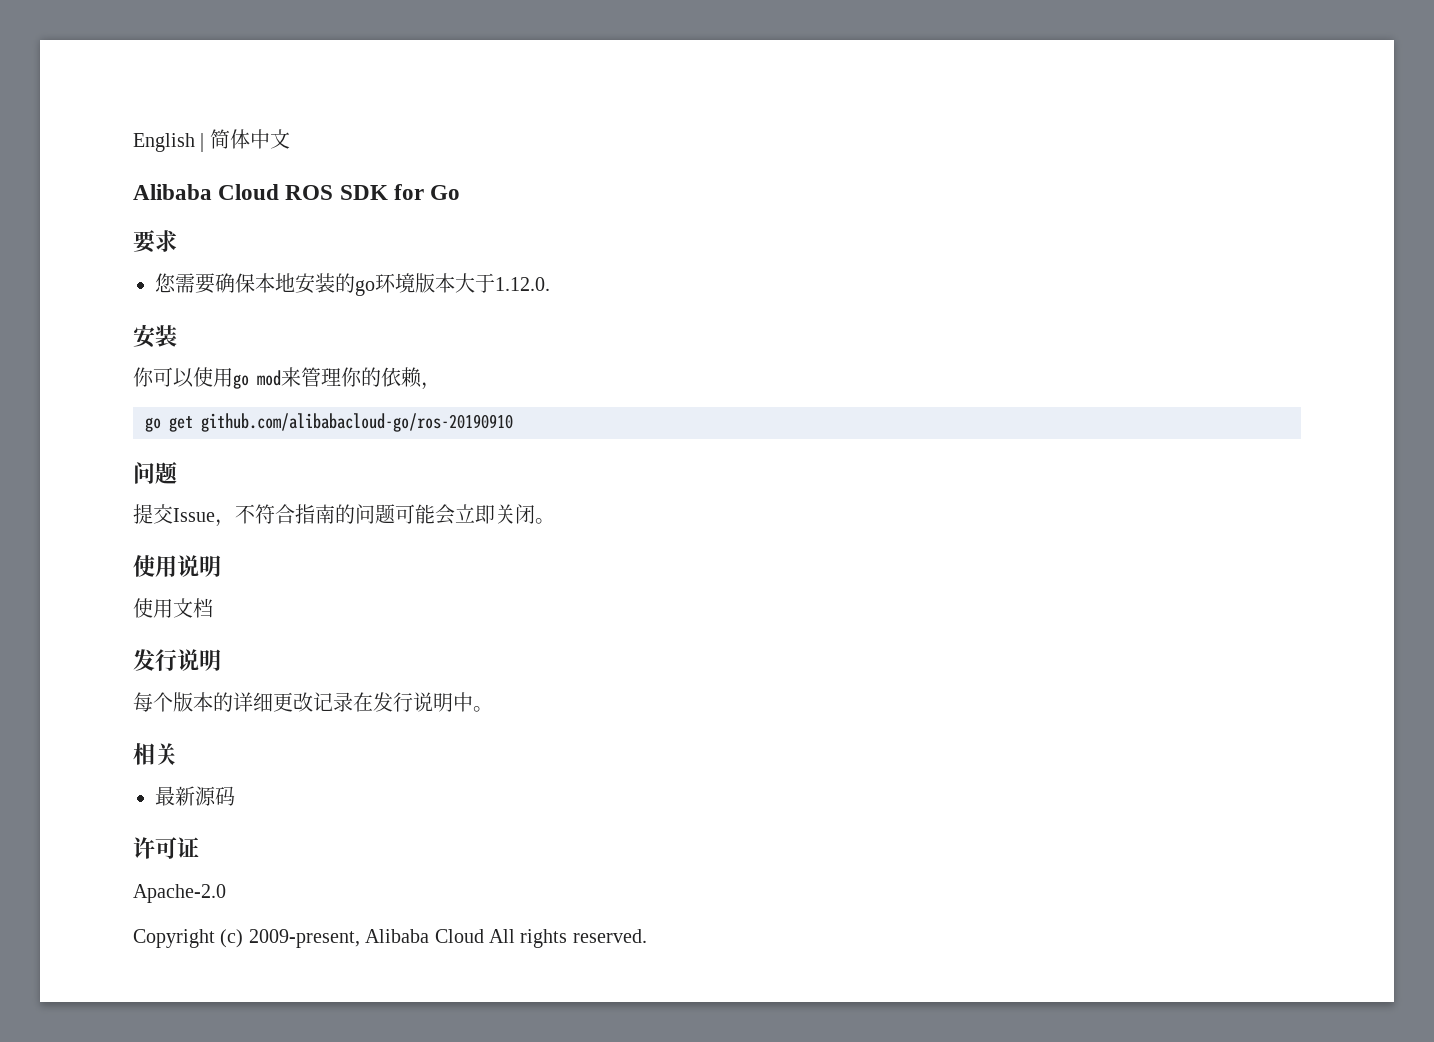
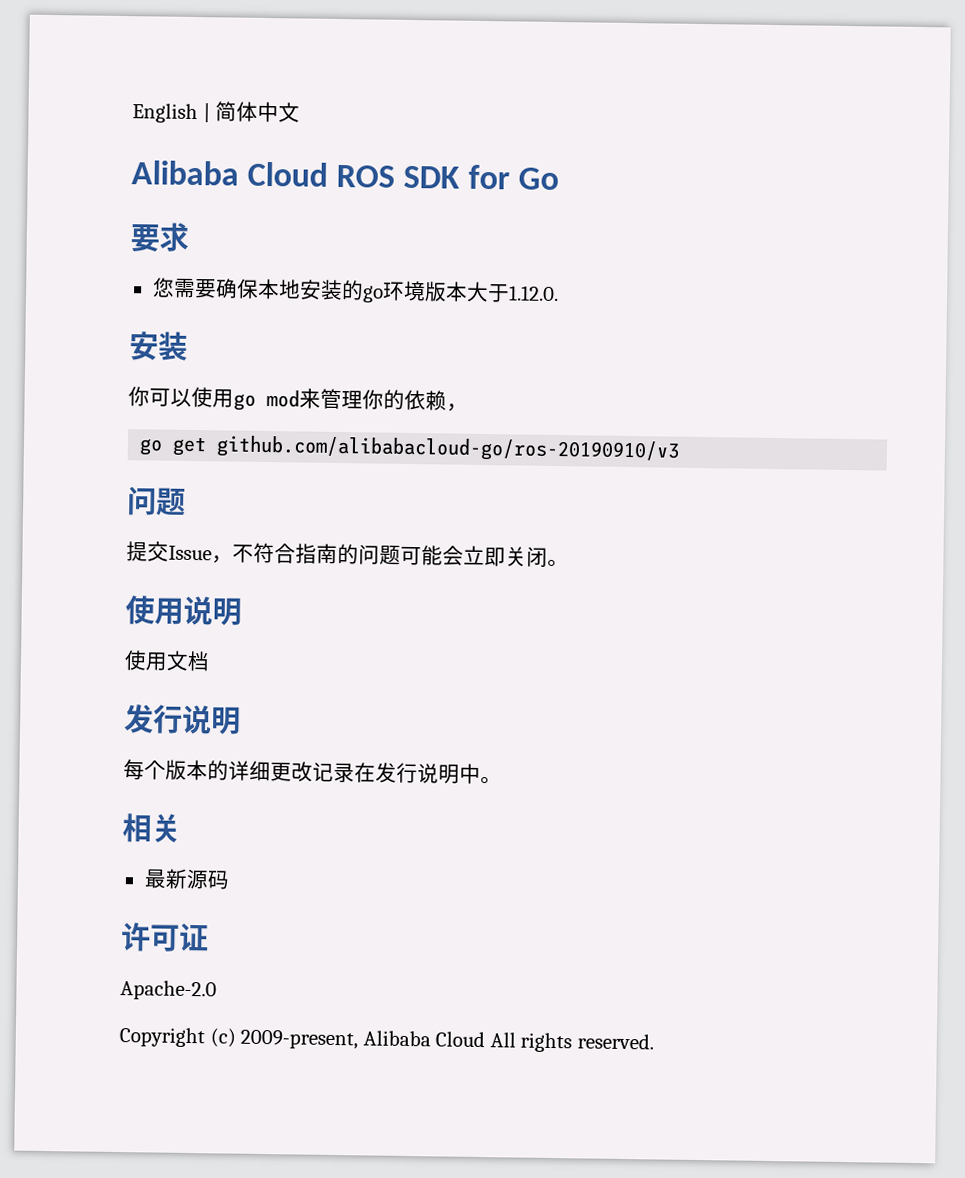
[201,413,513,432] github.com/alibabacloud-go/ros-20190910 -> [216,435,681,463] github.com/alibabacloud-go/ros-20190910/v3

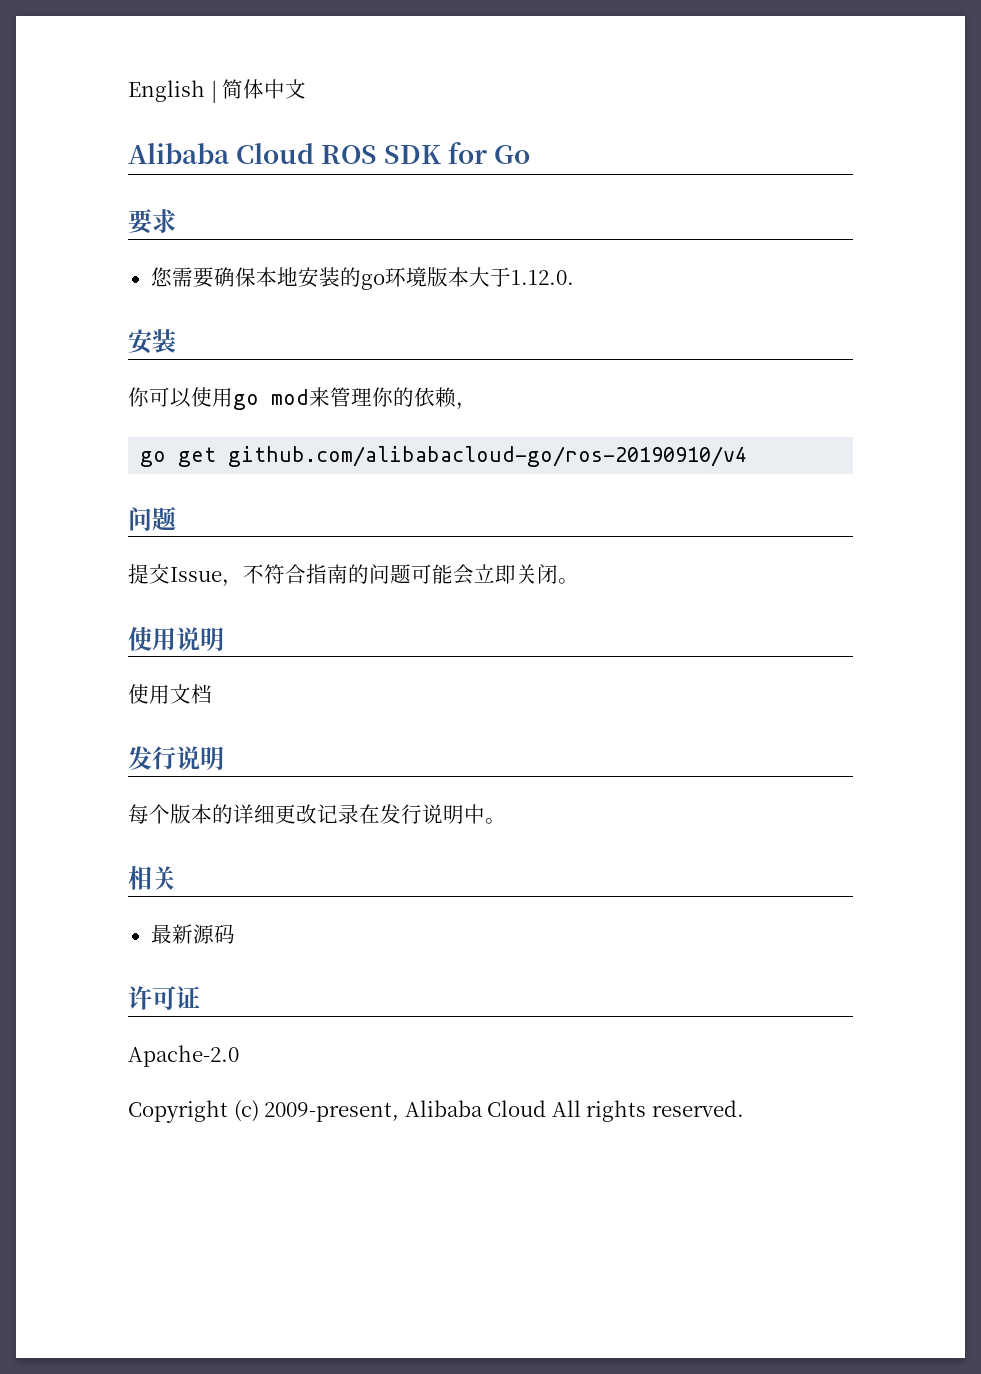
[216,435,681,463] github.com/alibabacloud-go/ros-20190910/v3 -> [228,446,748,467] github.com/alibabacloud-go/ros-20190910/v4

